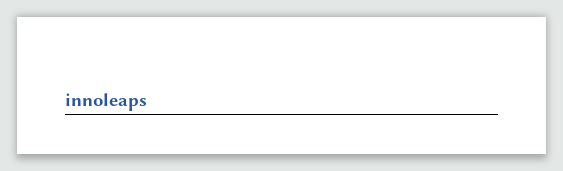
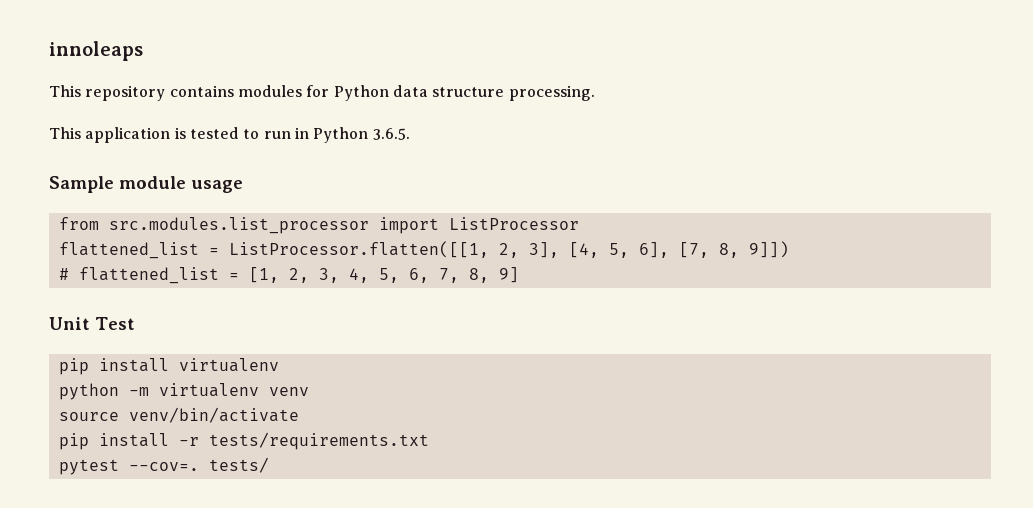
(147, 102) none -> [49,85,595,101] [49,127,410,143] [49,176,243,193] [58,217,579,234] [58,241,789,259] [58,267,519,284] [49,317,135,330] [58,358,279,375] [58,383,309,400] [58,407,299,423] [58,432,429,450] [58,457,269,475] // This repository contains modules for Python data structure processing. // This application is tested to run in Python 3.6.5. // Sample module usage // from src.modules.list_processor import ListProcessor // flattened_list = ListProcessor.flatten([[1, 2, 3], [4, 5, 6], [7, 8, 9]]) // # flattened_list = [1, 2, 3, 4, 5, 6, 7, 8, 9] // Unit Test // pip install virtualenv // python -m virtualenv venv // source venv/bin/activate // pip install -r tests/requirements.txt // pytest --cov=. tests/

